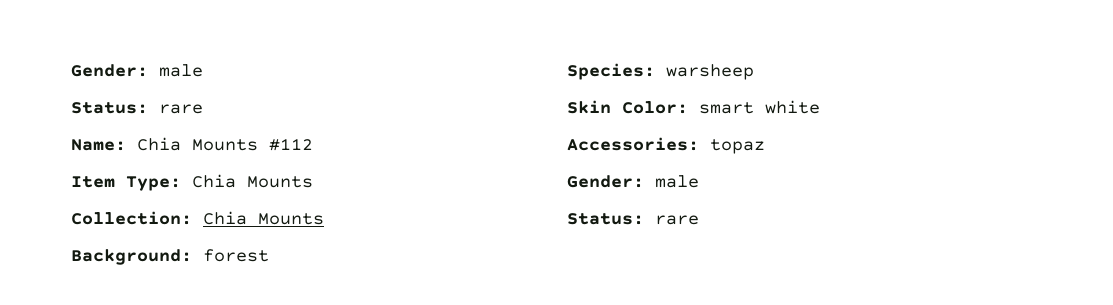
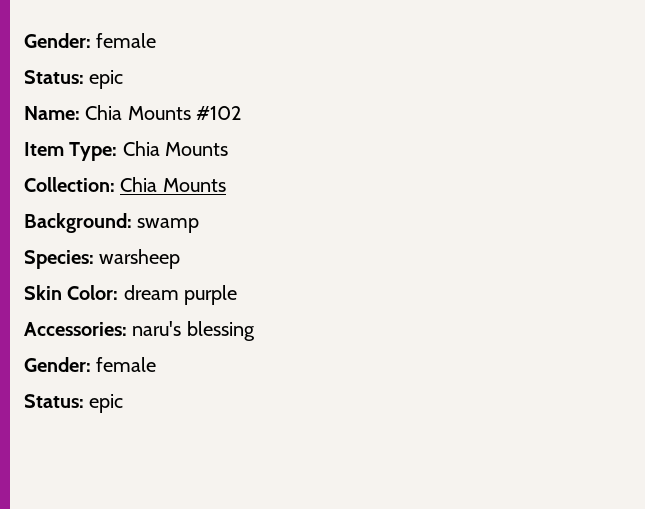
[71,64,203,77] [71,102,203,114] Gender: male // Status: rare -> [24,33,157,48] [24,70,124,89] Gender: female // Status: epic
[269,138,313,151] #112 -> [196,106,242,120] #102
[203,249,269,262] forest -> [137,218,200,233] swamp
[699,100,820,114] smart white -> [123,285,238,305] dream purple
[710,139,765,154] [567,175,699,188] [567,213,699,225] topaz // Gender: male // Status: rare -> [132,321,255,341] [24,357,157,372] [24,394,124,413] naru's blessing // Gender: female // Status: epic

